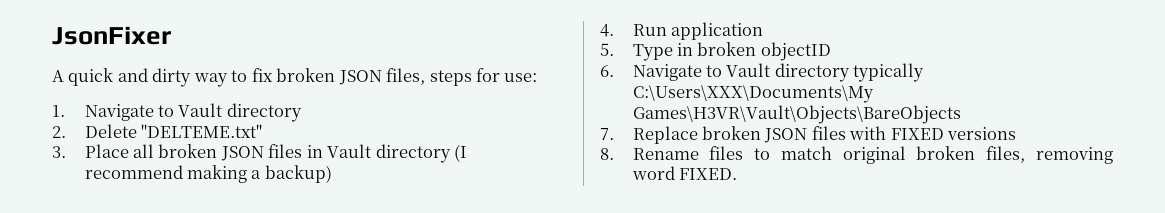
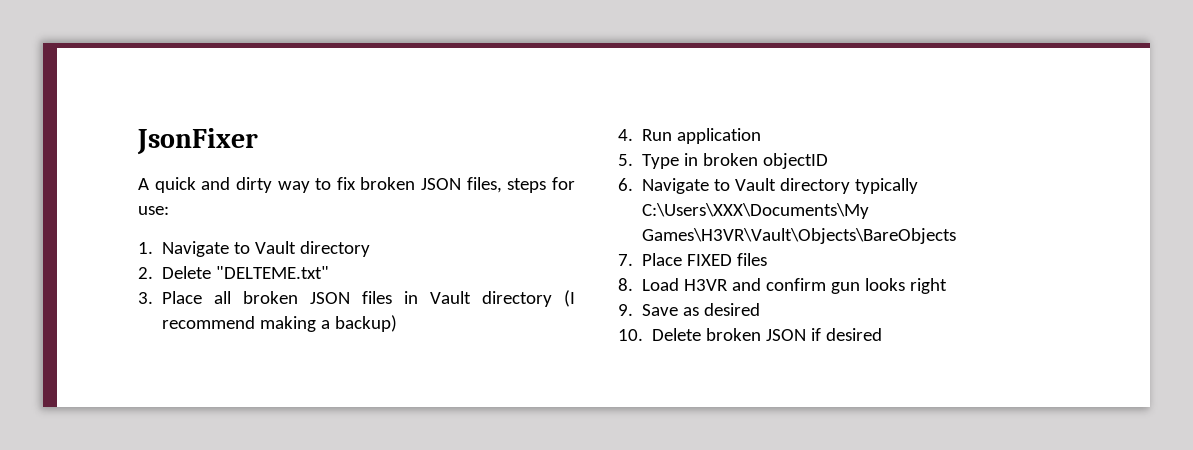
[632,126,1017,144] [600,146,1113,164] [631,166,737,180] Replace broken JSON files with FIXED versions // 8. Rename files to match original broken files, removing word FIXED. -> [642,253,768,266] [618,278,948,294] [618,303,761,316] [618,328,883,341] Place FIXED files // 8. Load H3VR and confirm gun looks right // 9. Save as desired // 10. Delete broken JSON if desired

